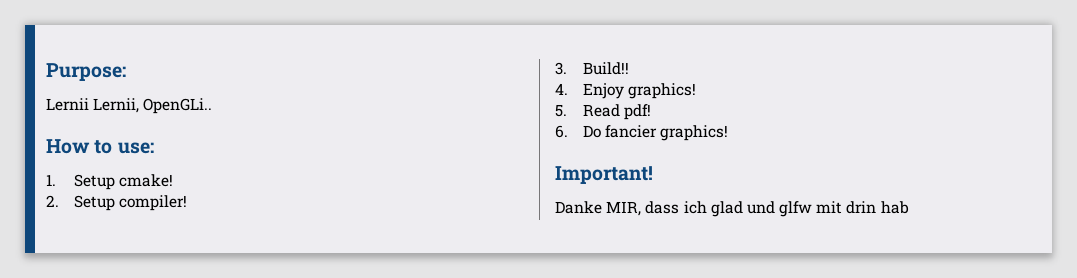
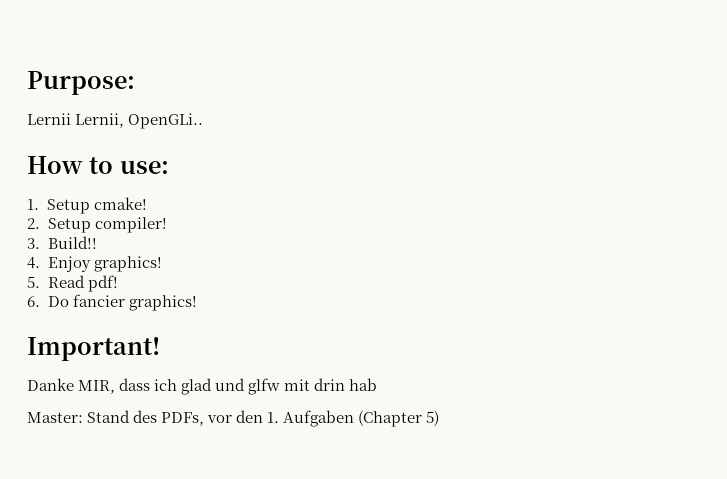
(909, 207) none -> [27,410,440,427] // Master: Stand des PDFs, vor den 1. Aufgaben (Chapter 5)

